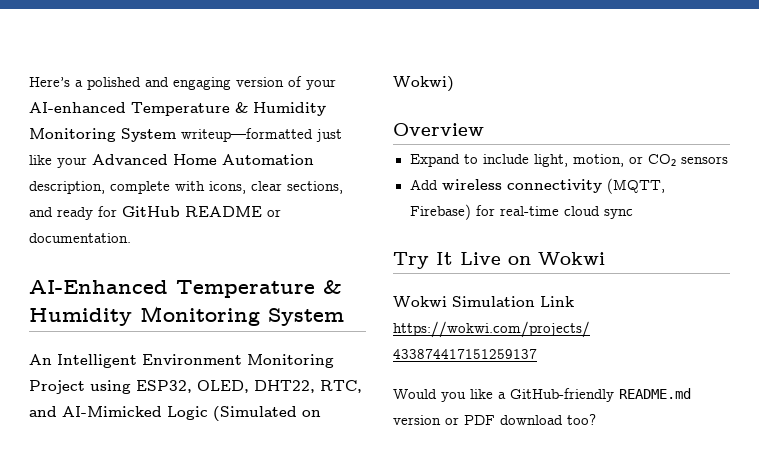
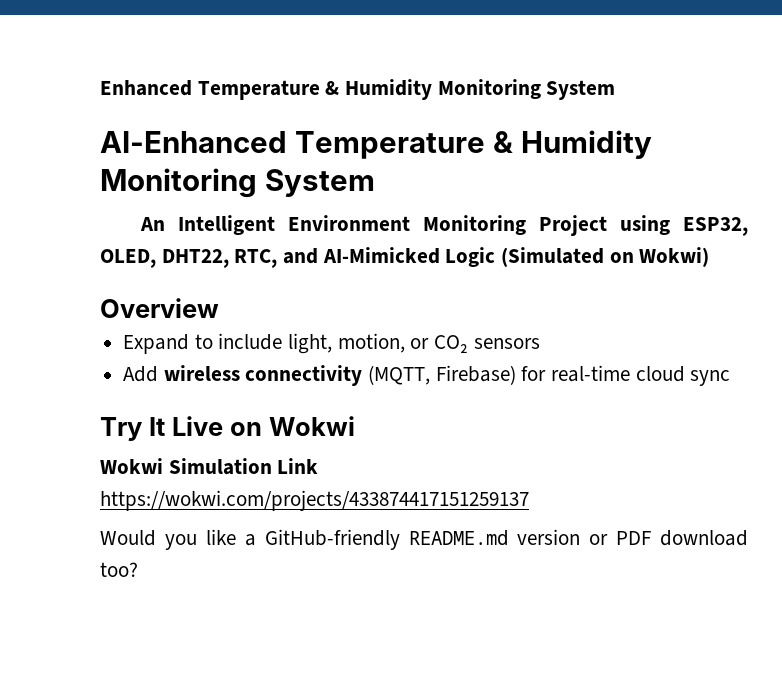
[29,76,336,90] [29,102,326,116] [29,128,342,142] [29,154,314,168] [29,181,343,194] [29,206,281,220] [29,233,131,243] Here’s a polished and engaging version of your AI-enhanced Temperature & Humidity Monitoring System writeup—formatted just like your Advanced Home Automation description, complete with icons, clear sections, and ready for GitHub README or documentation. -> [100,79,616,100] Enhanced Temperature & Humidity Monitoring System

